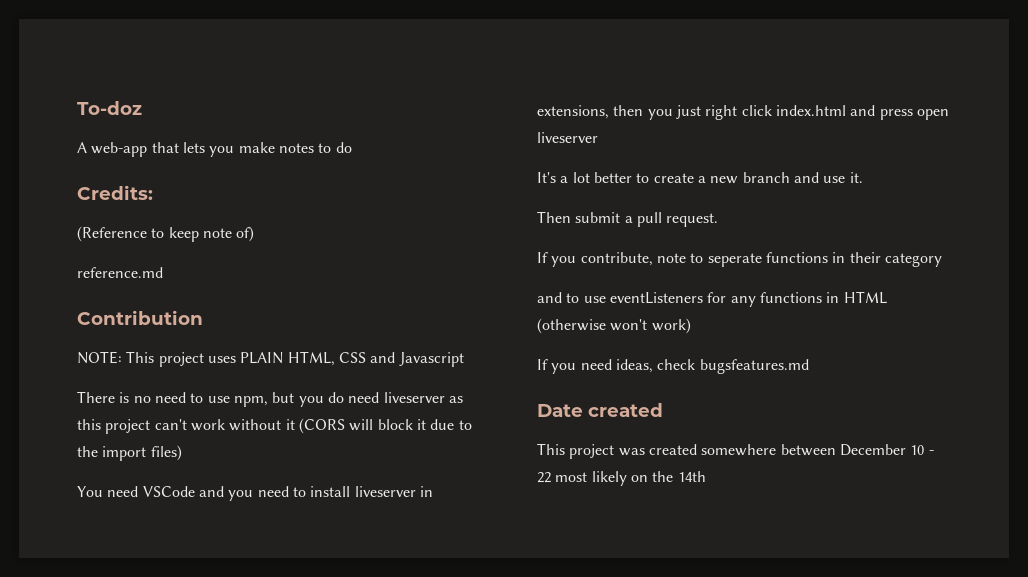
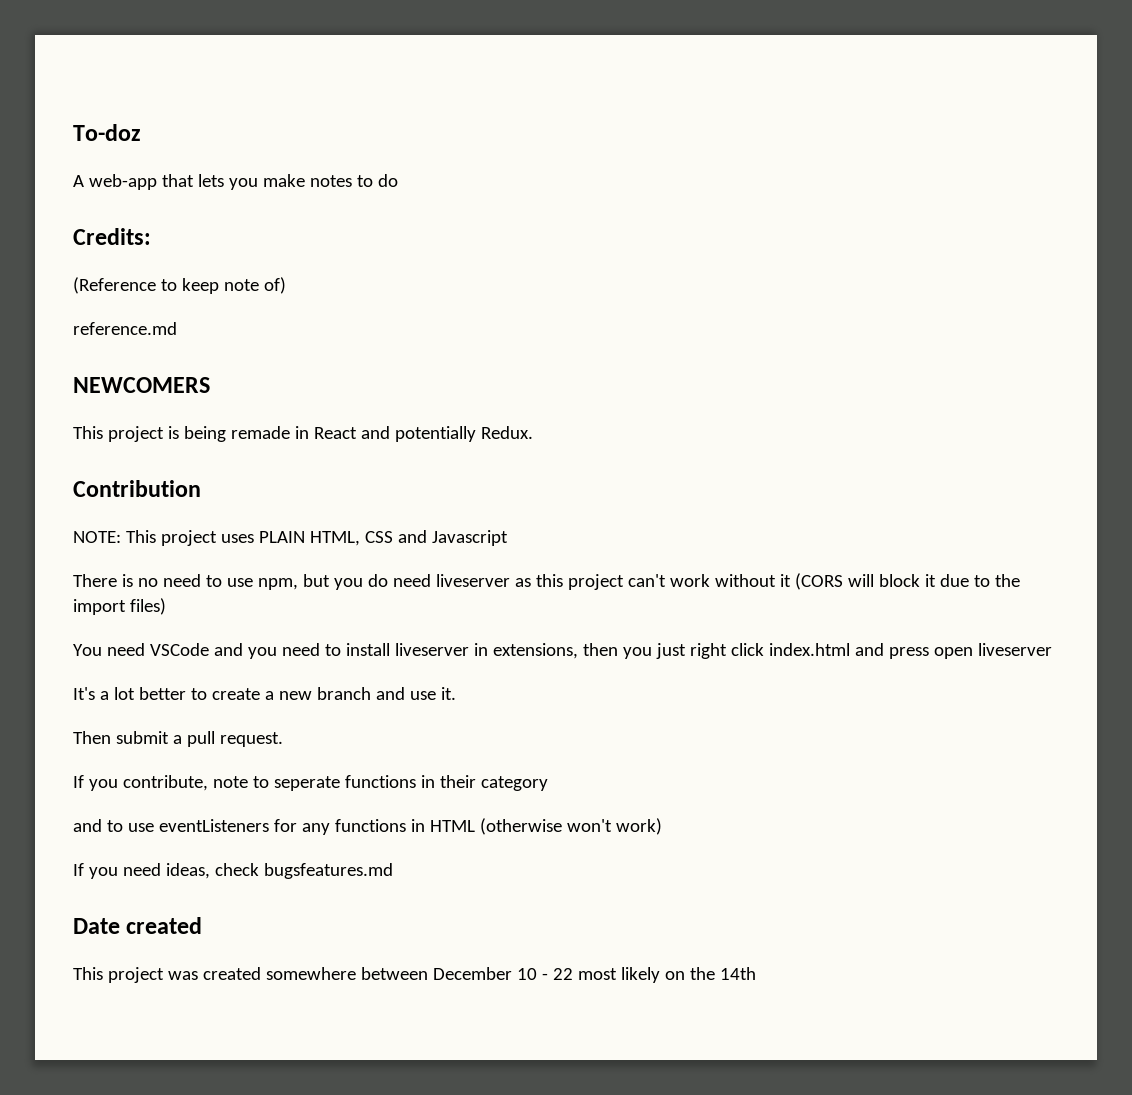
(163, 272) none -> [73,377,210,393] [73,426,533,442] // NEWCOMERS // This project is being remade in React and potentially Redux.

